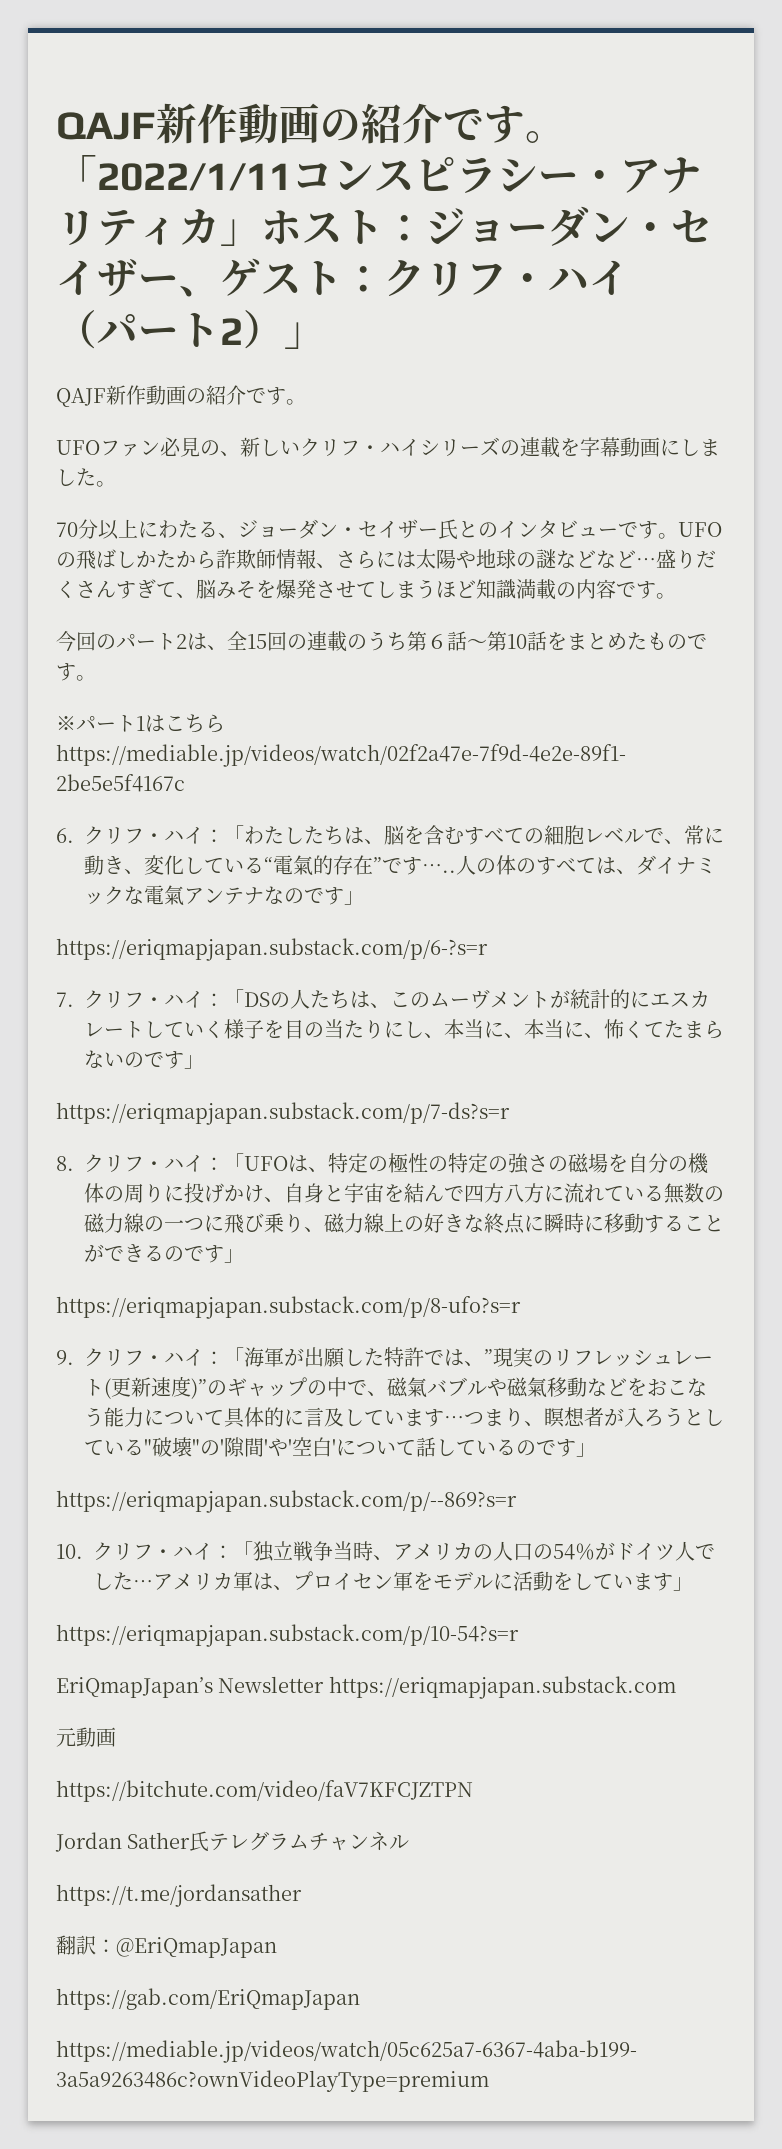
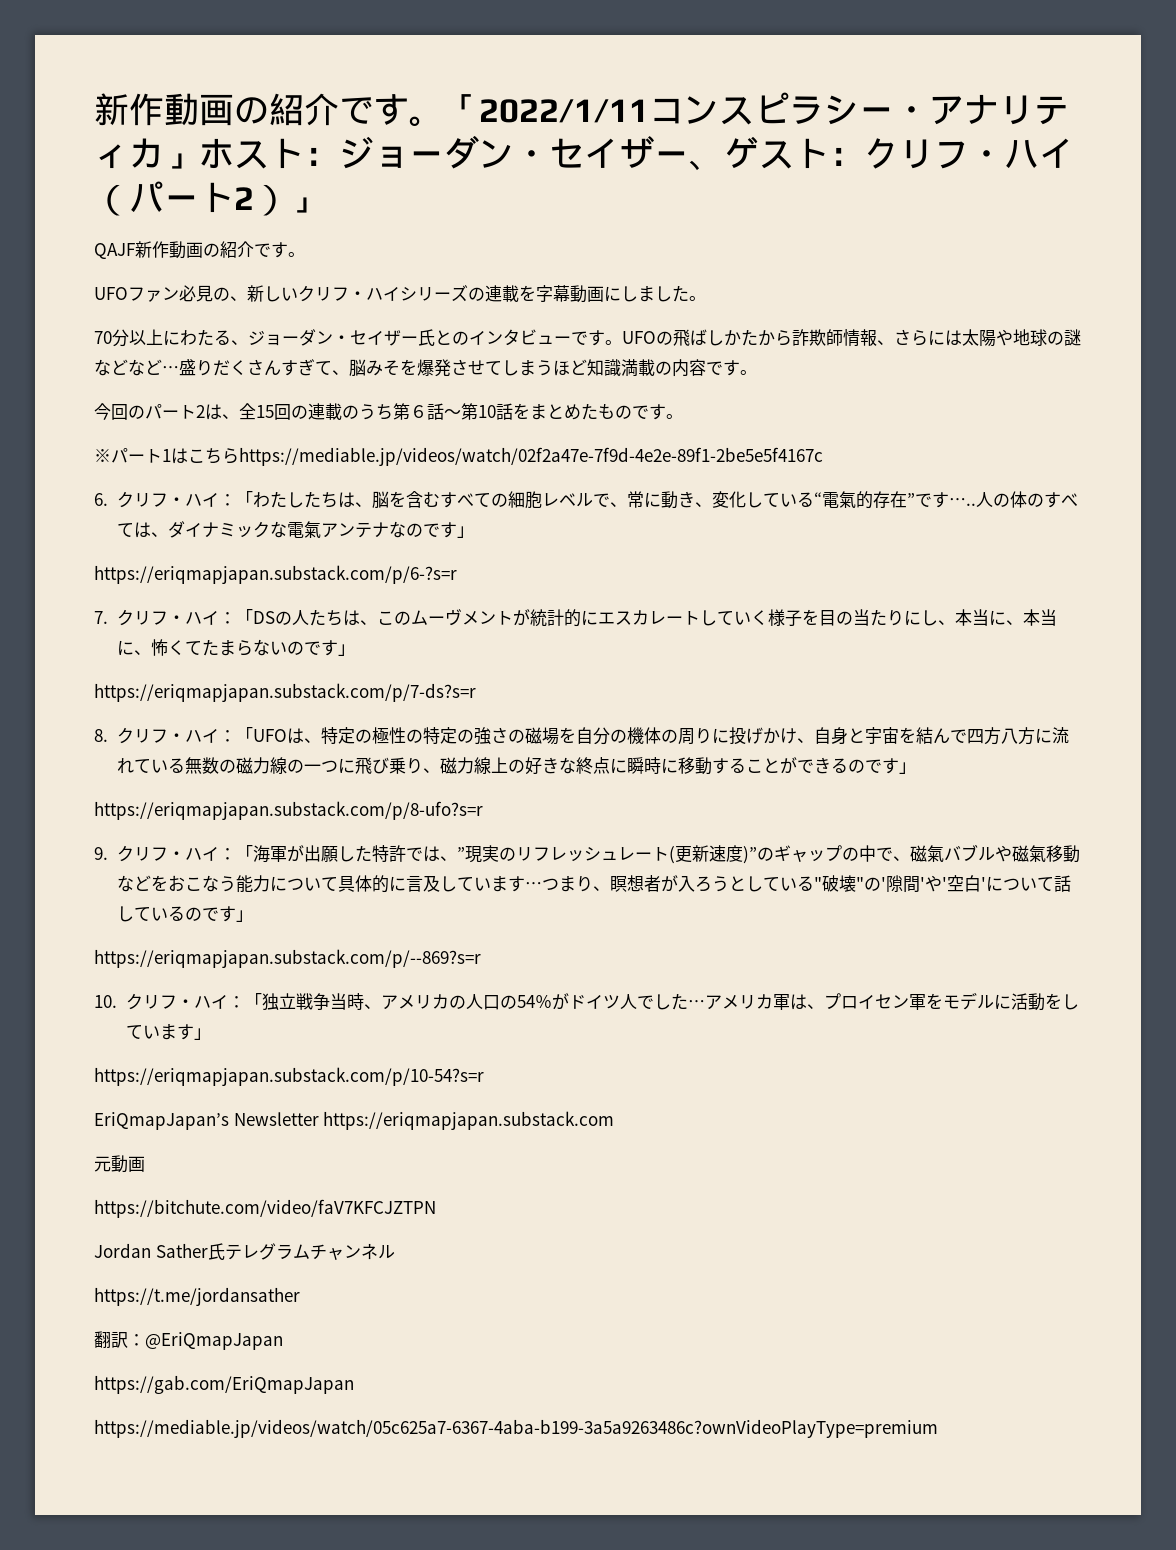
[56,112,156,140] QAJF -> (94, 109) none

